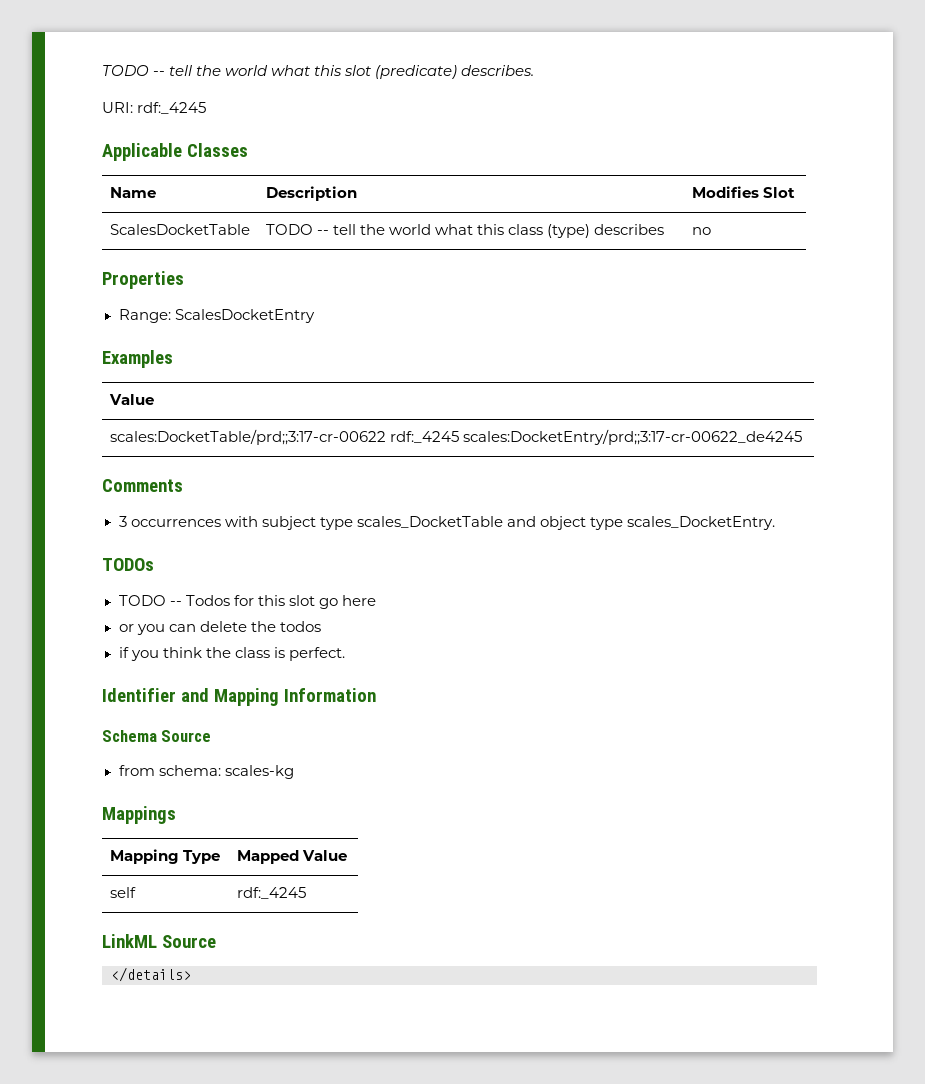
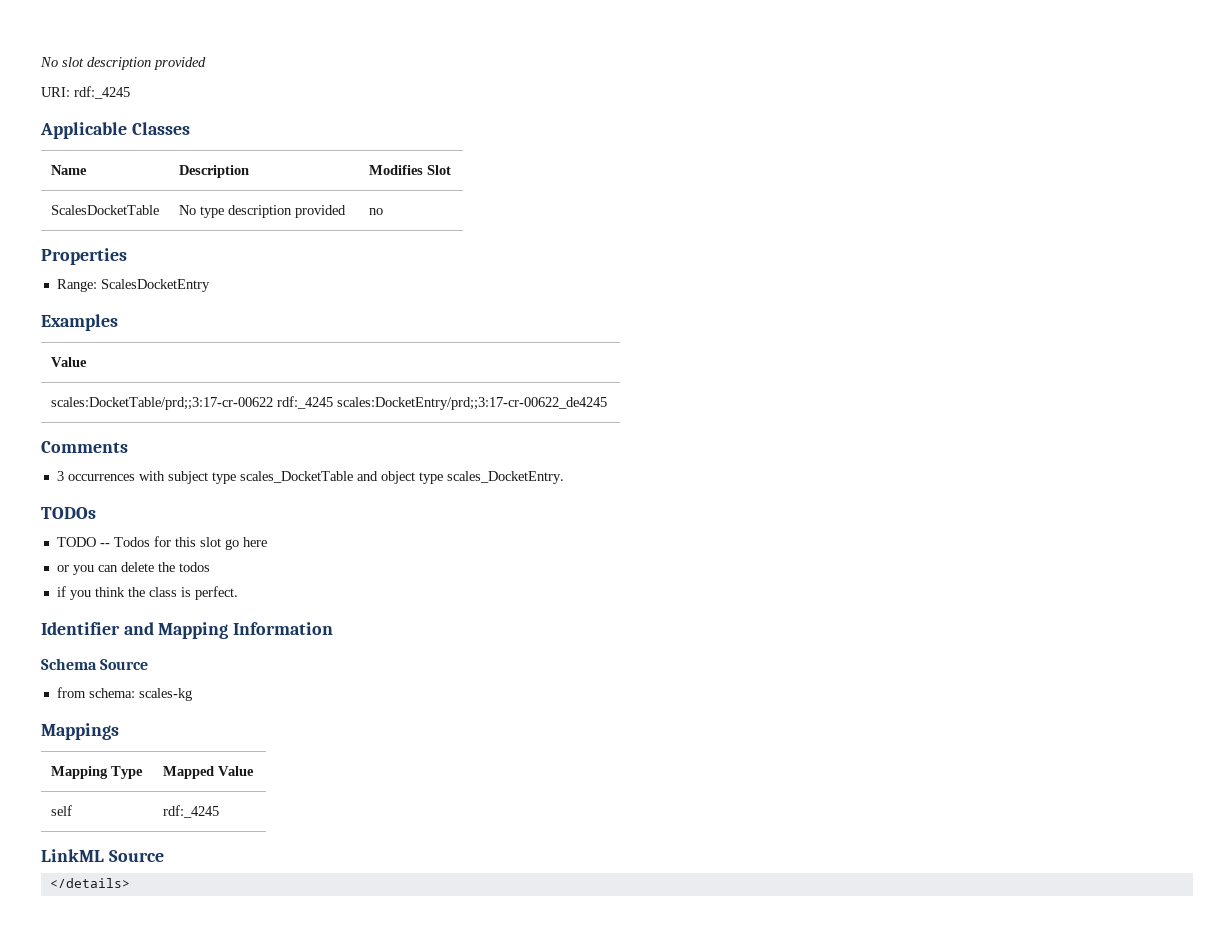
[102,65,535,79] TODO -- tell the world what this slot (predicate) describes. -> [40,57,206,70] No slot description provided
[265,224,665,238] TODO -- tell the world what this class (type) describes -> [178,205,346,218] No type description provided

